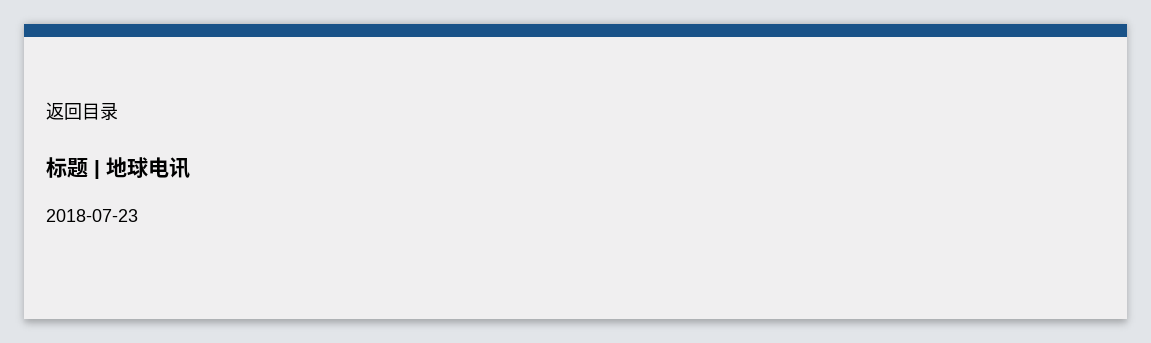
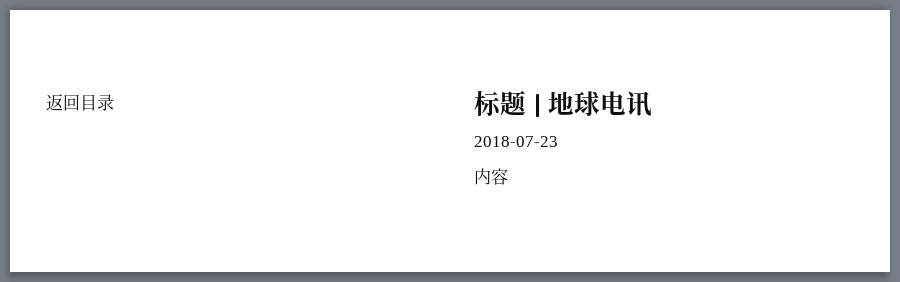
(138, 215) none -> [474,168,508,185] // 内容

